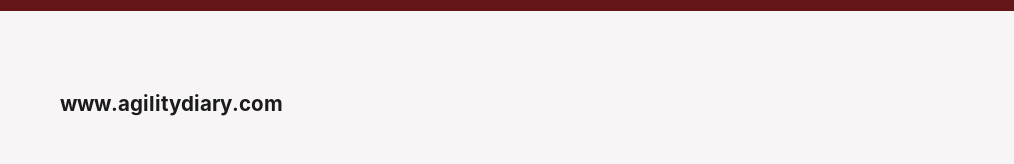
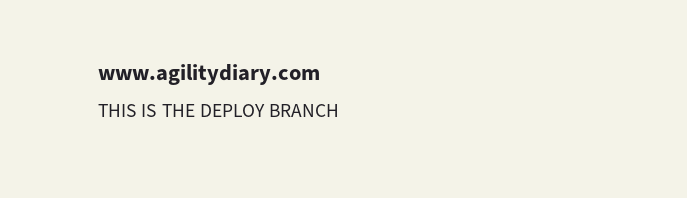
(283, 105) none -> [98,104,340,117] // THIS IS THE DEPLOY BRANCH

